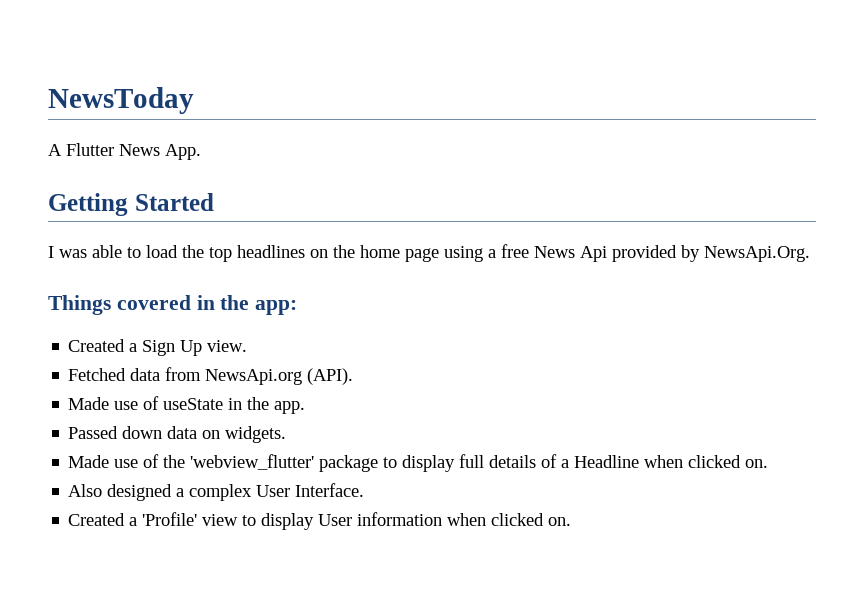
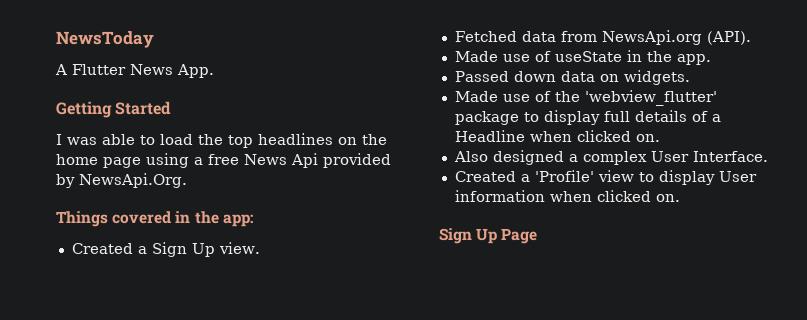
(572, 521) none -> [439,228,538,244] // Sign Up Page

